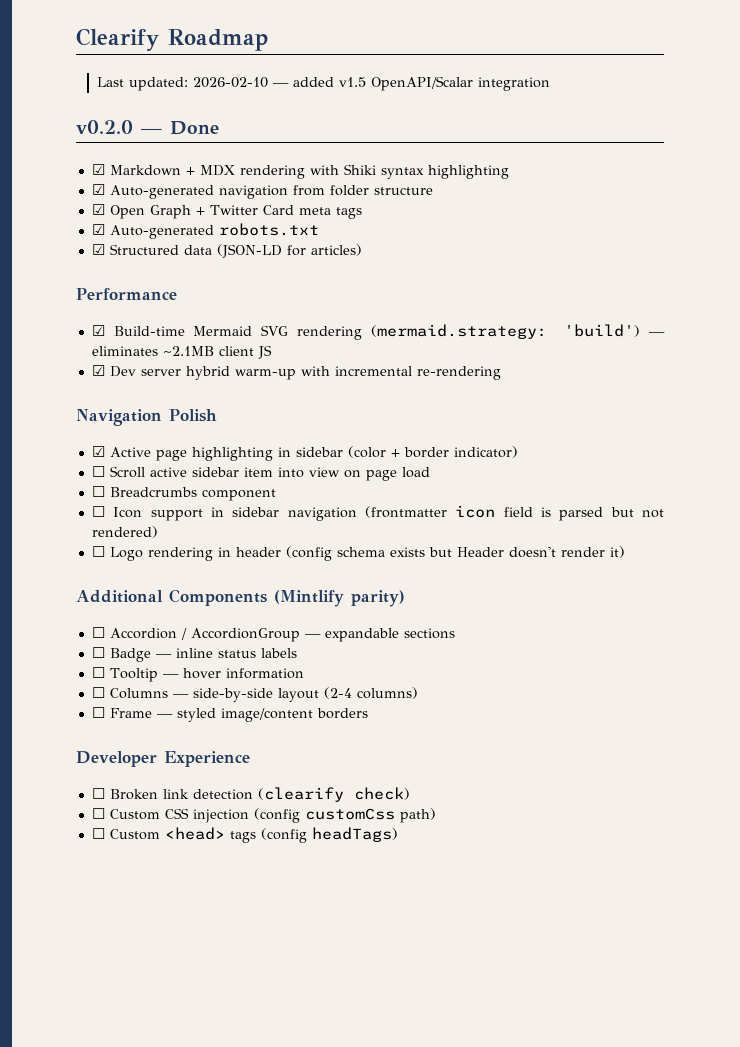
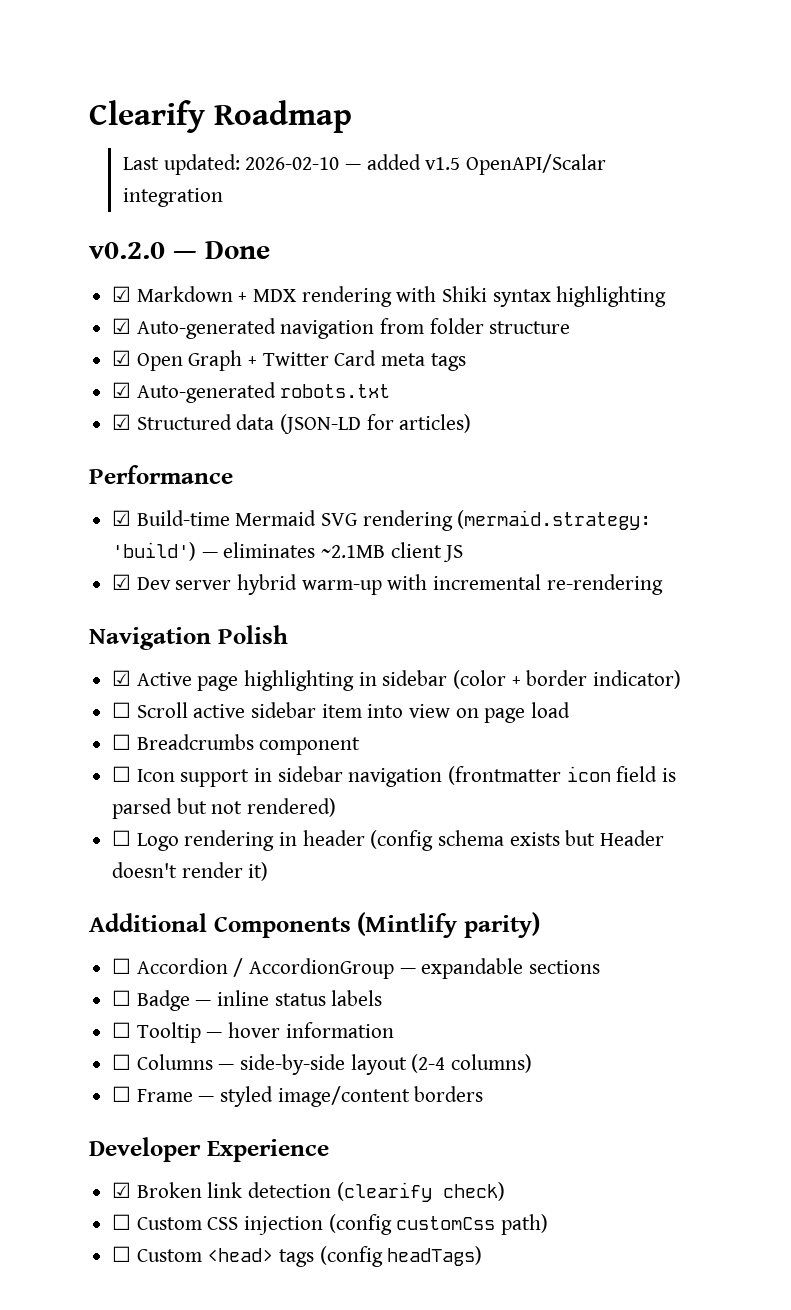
[91,788,105,799] ☐ -> [112,1182,132,1198] ☑

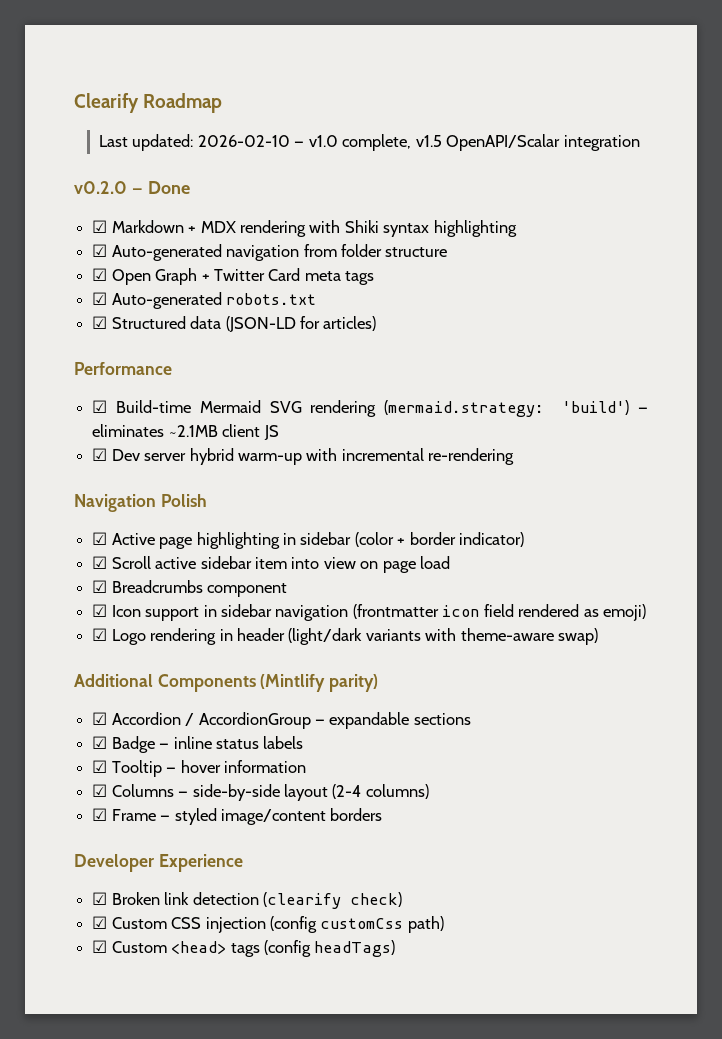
[366,154,421,170] added -> [308,134,412,151] v1.0 complete,
[112,702,132,718] ☐ -> [92,556,108,569] ☑
[112,734,132,750] ☐ -> [92,580,108,593] ☑
[112,766,132,782] ☐ -> [92,604,108,617] ☑
[662,768,677,782] [112,798,337,819] [112,830,665,851] [112,862,269,881] is parsed but not rendered) // ☐ Logo rendering in header (config schema exists but Header doesn't render it) -> [518,604,647,621] [92,628,599,645] rendered as emoji) // ☑ Logo rendering in header (light/dark variants with theme-aware swap)
[112,958,132,974] ☐ -> [92,712,108,725] ☑
[112,990,132,1006] ☐ -> [92,736,108,749] ☑
[112,1022,132,1038] ☐ -> [92,760,108,773] ☑
[112,1054,132,1070] ☐ -> [92,784,108,797] ☑
[112,1086,132,1102] ☐ -> [92,808,108,821] ☑
[112,1214,132,1230] ☐ -> [92,916,108,929] ☑
[112,1246,132,1262] ☐ -> [92,940,108,953] ☑

